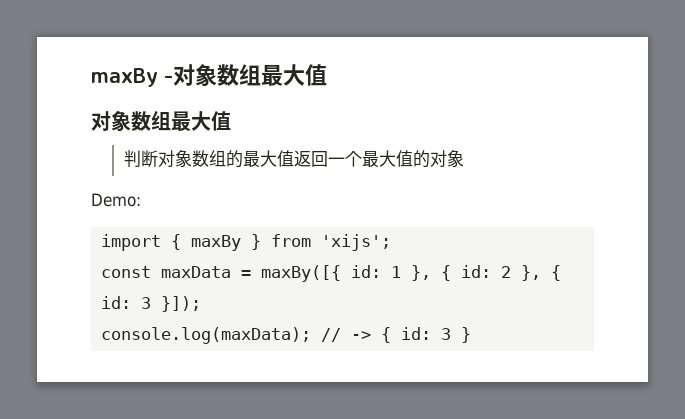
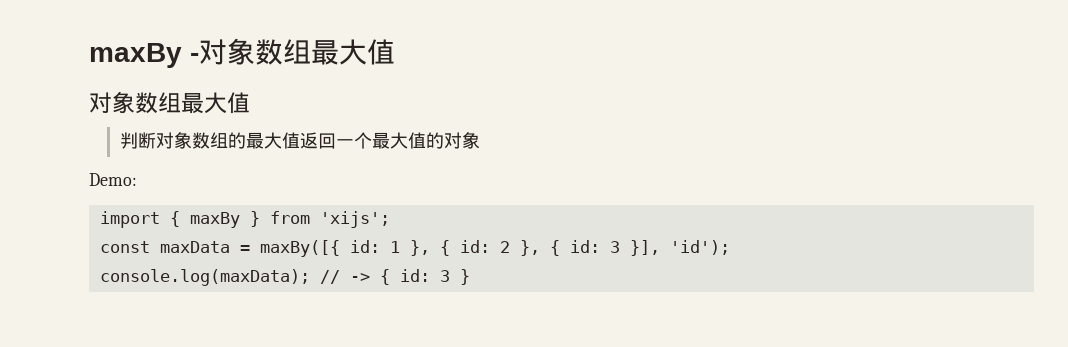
[161,296,202,312] }]); -> [629,240,730,256] }], 'id');

